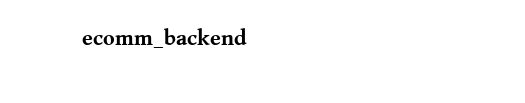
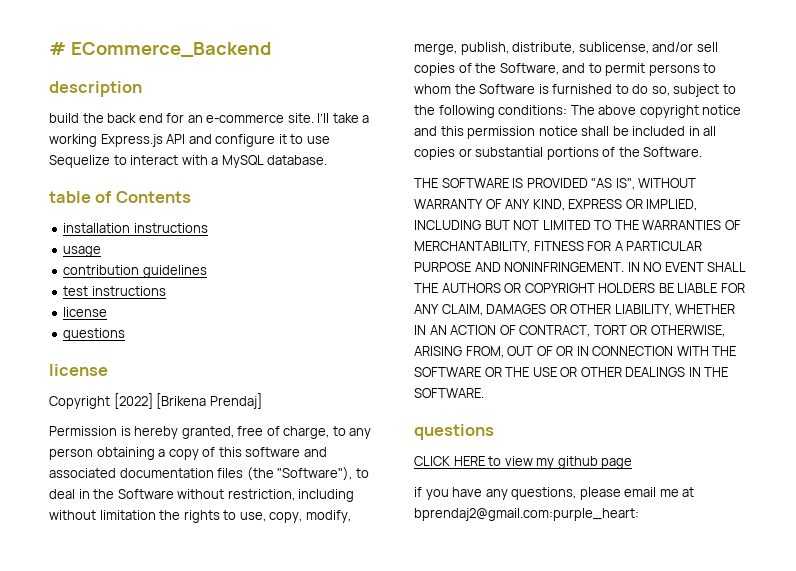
[82,28,247,48] ecomm_backend -> [49,42,271,57] [49,81,142,97] [49,113,370,123] [49,134,330,147] [49,155,328,168] [49,191,191,203] [63,223,208,233] [63,246,102,257] [63,265,207,278] [63,286,166,296] [63,307,108,317] [63,328,126,341] [49,364,108,376] [49,393,262,409] [49,426,372,439] [49,447,327,460] [49,467,369,481] [49,489,355,502] [49,510,351,523] [414,42,718,55] [414,63,717,76] [414,84,736,97] [414,105,742,118] [414,126,717,139] [414,147,703,160] [414,178,697,190] [414,199,698,211] [414,220,741,230] [414,241,703,253] [414,262,747,272] [414,283,745,293] [414,304,736,316] [414,325,725,337] [414,346,737,358] [414,367,729,377] [414,388,484,398] [414,424,494,440] [414,456,633,469] [414,487,695,500] [414,508,639,521] # ECommerce_Backend // description // build the back end for an e-commerce site. I’ll take a working Express.js API and configure it to use Sequelize to interact with a MySQL database. // table of Contents // installation instructions // usage // contribution guidelines // test instructions // license // questions // license // Copyright [2022] [Brikena Prendaj] // Permission is hereby granted, free of charge, to any person obtaining a copy of this software and associated documentation files (the "Software"), to deal in the Software without restriction, including without limitation the rights to use, copy, modify, merge, publish, distribute, sublicense, and/or sell copies of the Software, and to permit persons to whom the Software is furnished to do so, subject to the following conditions: The above copyright notice and this permission notice shall be included in all copies or substantial portions of the Software. // THE SOFTWARE IS PROVIDED "AS IS", WITHOUT WARRANTY OF ANY KIND, EXPRESS OR IMPLIED, INCLUDING BUT NOT LIMITED TO THE WARRANTIES OF MERCHANTABILITY, FITNESS FOR A PARTICULAR PURPOSE AND NONINFRINGEMENT. IN NO EVENT SHALL THE AUTHORS OR COPYRIGHT HOLDERS BE LIABLE FOR ANY CLAIM, DAMAGES OR OTHER LIABILITY, WHETHER IN AN ACTION OF CONTRACT, TORT OR OTHERWISE, ARISING FROM, OUT OF OR IN CONNECTION WITH THE SOFTWARE OR THE USE OR OTHER DEALINGS IN THE SOFTWARE. // questions // CLICK HERE to view my github page // if you have any questions, please email me at bprendaj2@gmail.com:purple_heart:

